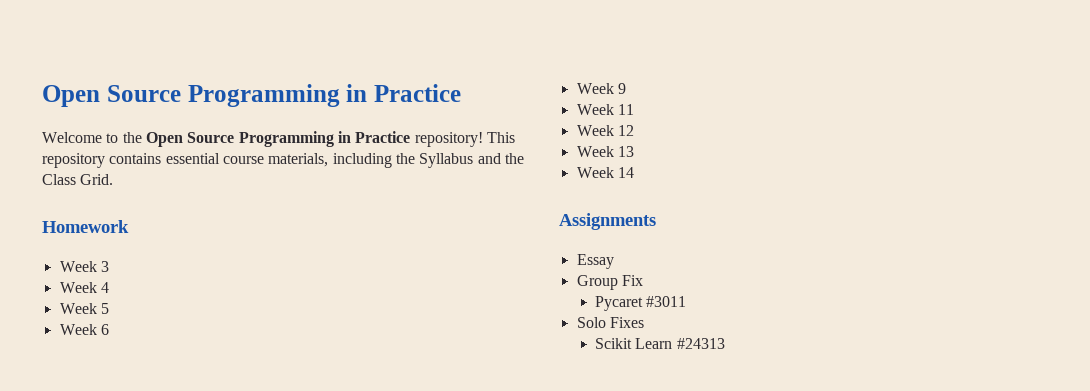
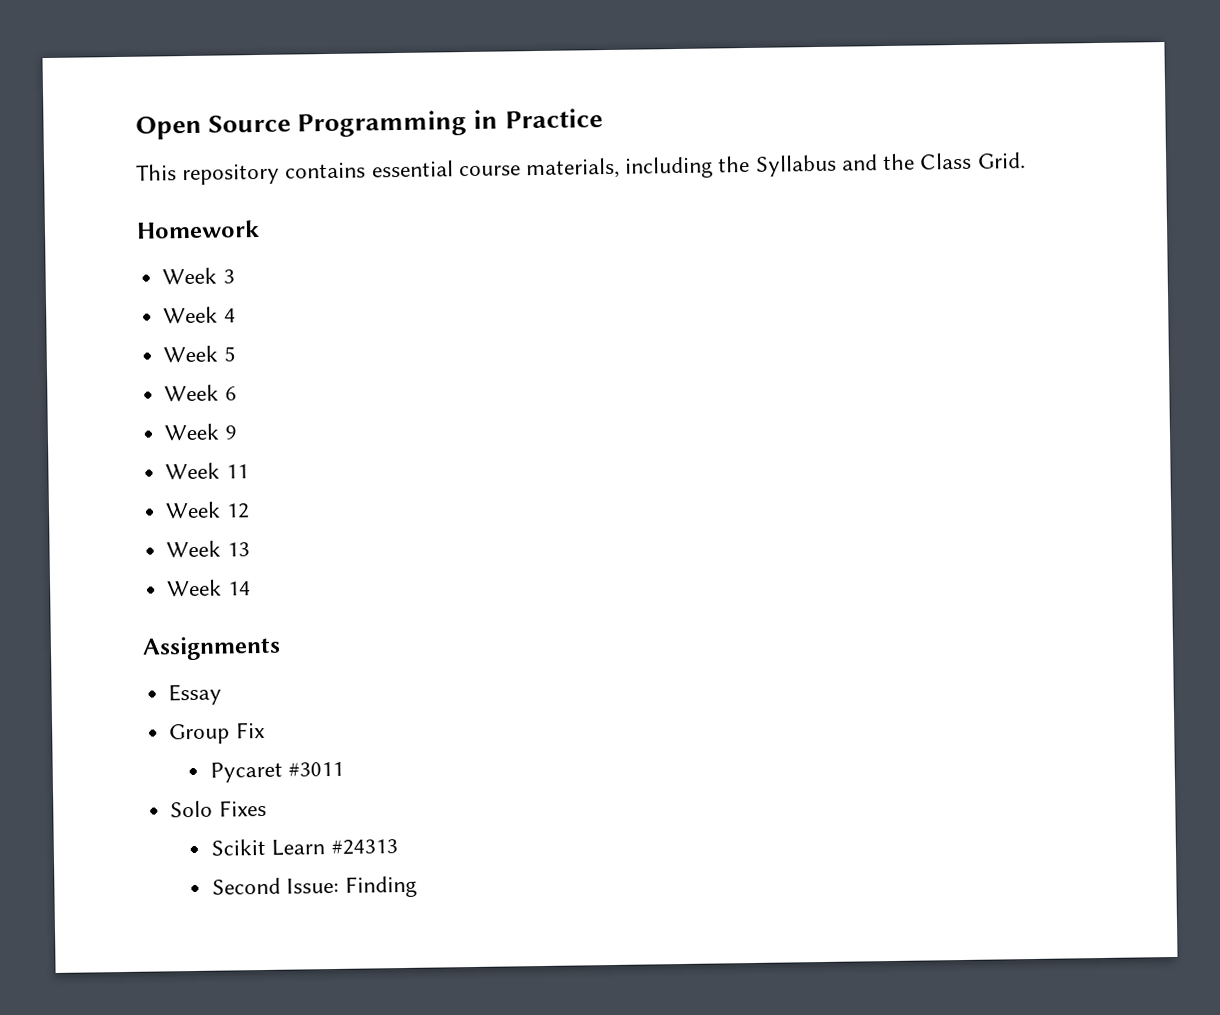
[42,131,483,147] Welcome to the Open Source Programming in Practice repository! -> (603, 118) none
(725, 343) none -> [212,875,417,898] // Second Issue: Finding

